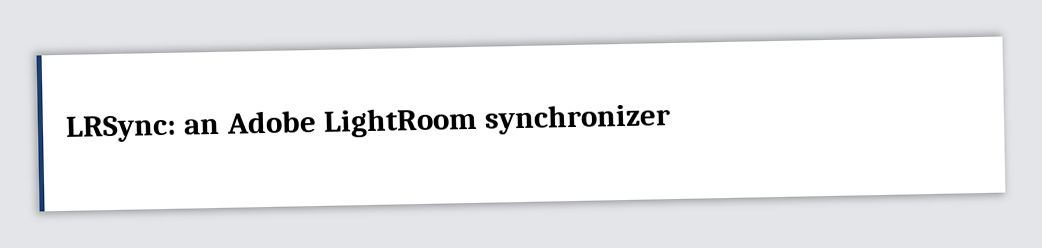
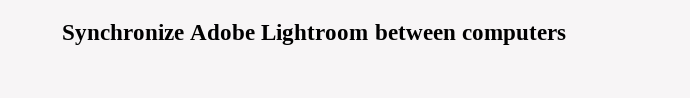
[65,103,673,143] LRSync: an Adobe LightRoom synchronizer -> [62,24,566,45] Synchronize Adobe Lightroom between computers

